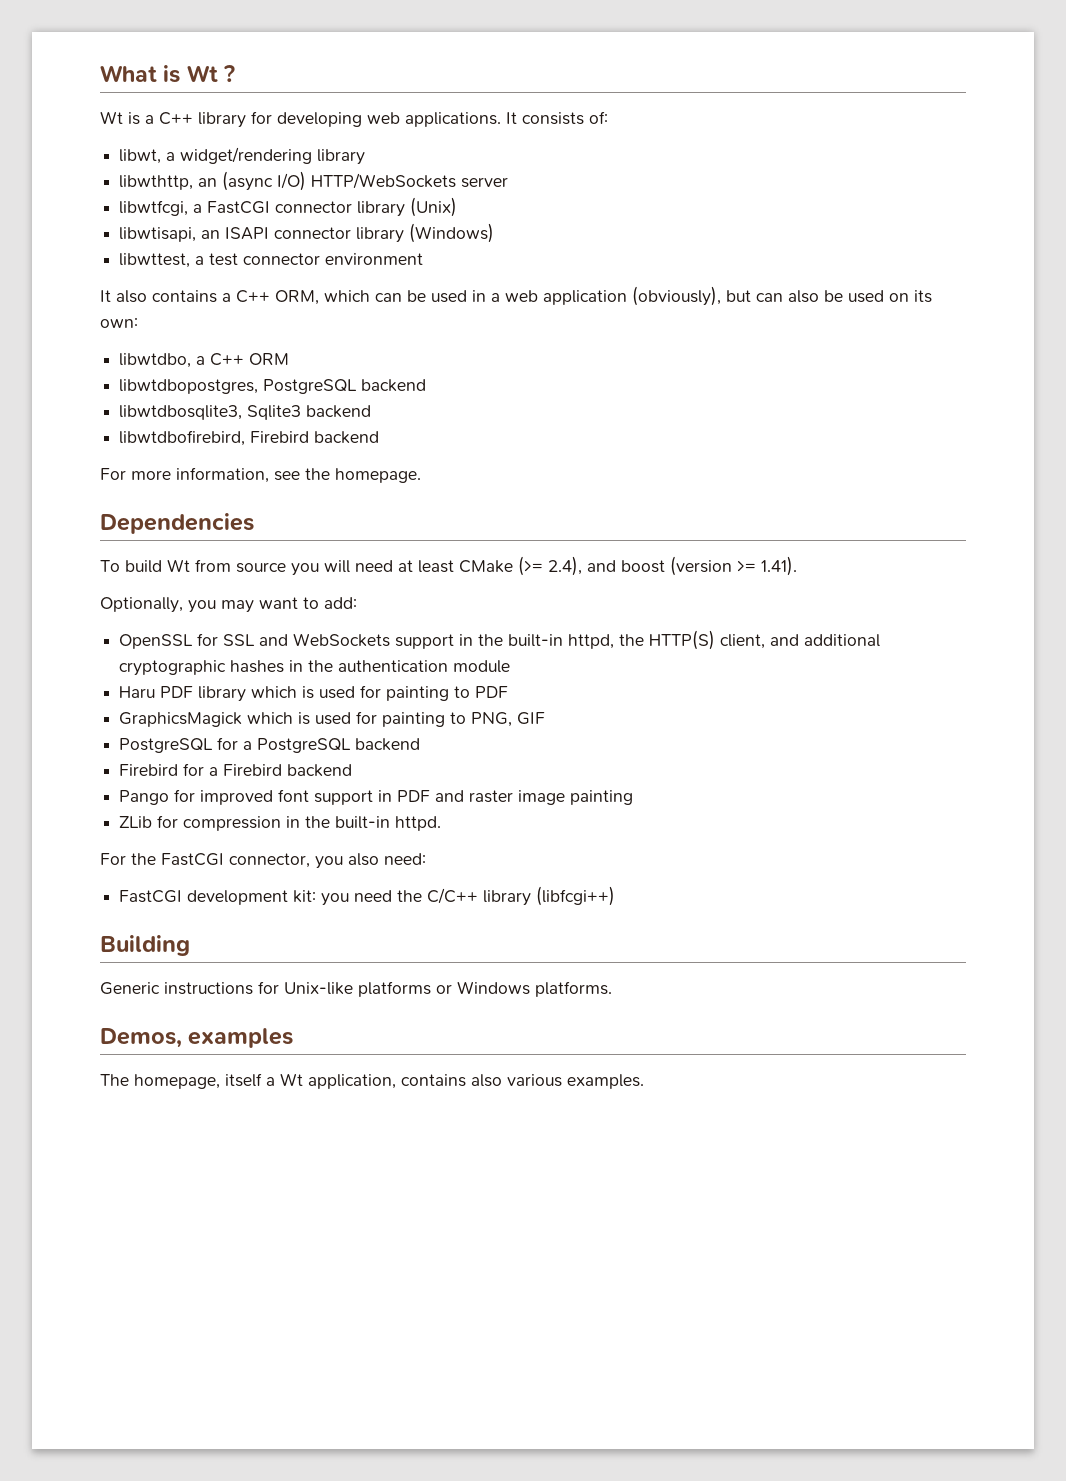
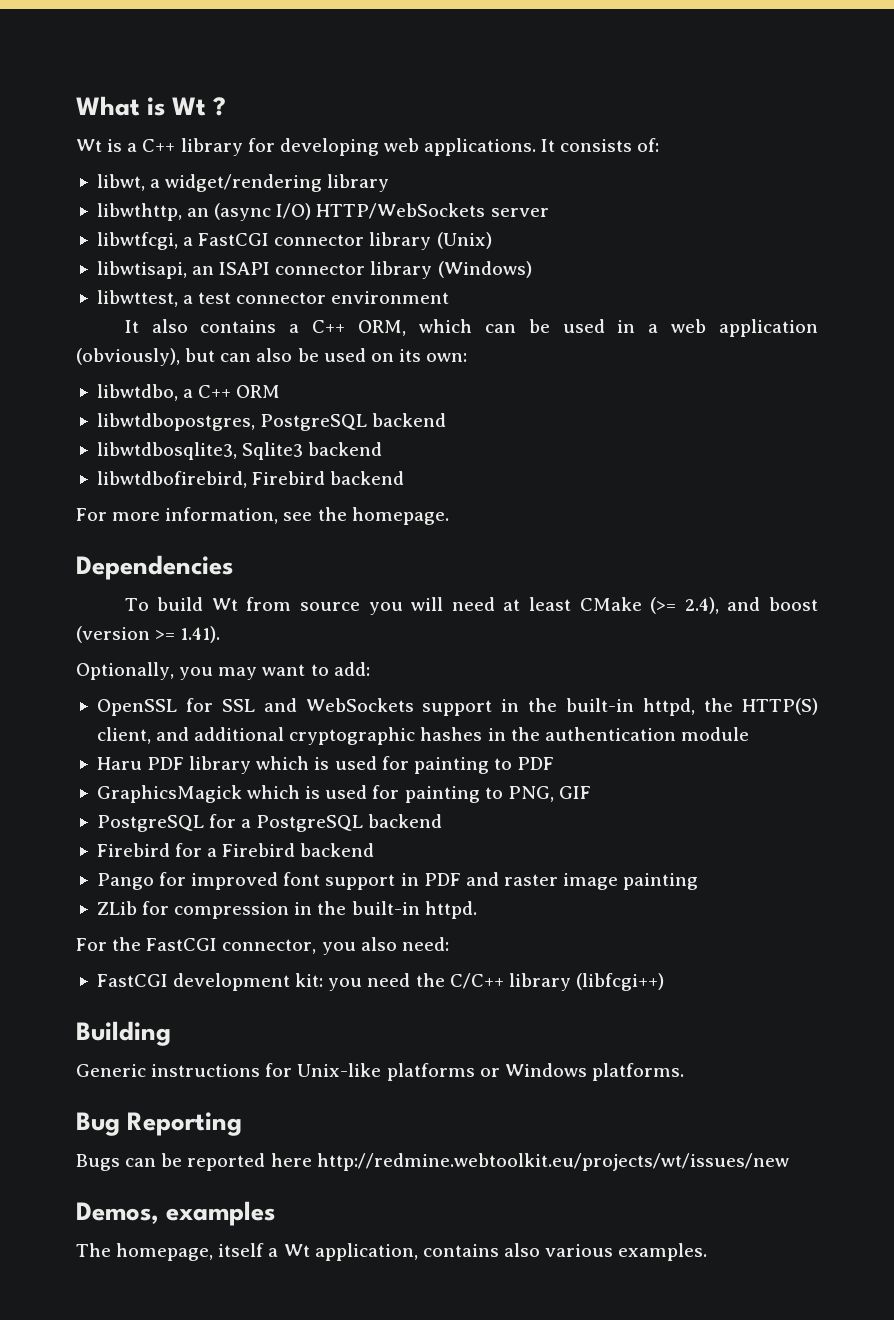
(612, 989) none -> [76,1112,243,1136] [76,1153,789,1171] // Bug Reporting // Bugs can be reported here http://redmine.webtoolkit.eu/projects/wt/issues/new

